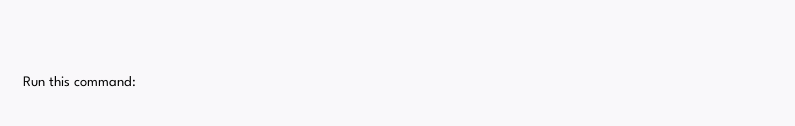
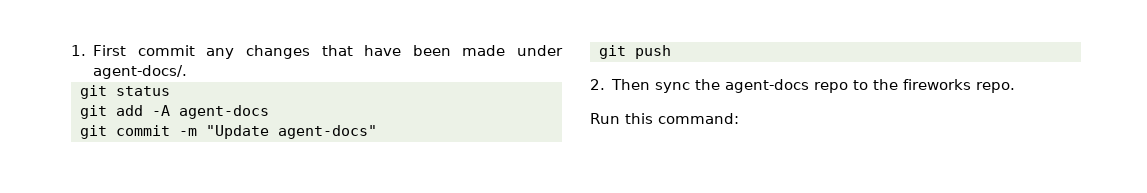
(23, 81) none -> [71,45,563,59] [93,65,188,79] [79,85,170,99] [79,105,269,119] [79,125,377,139] [598,45,671,59] [590,79,1016,93] 1. First commit any changes that have been made under agent-docs/. // git status // git add -A agent-docs // git commit -m "Update agent-docs" // git push // 2. Then sync the agent-docs repo to the fireworks repo. //

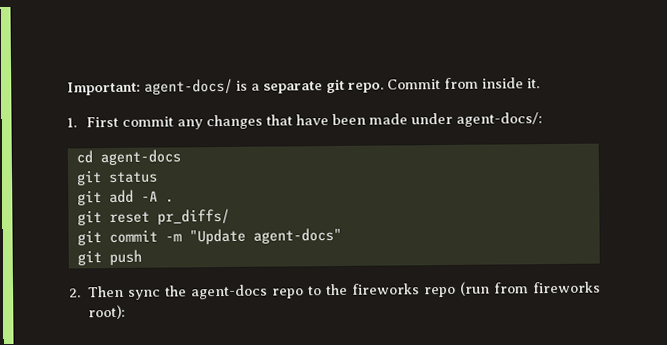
(71, 50) none -> [67,77,540,96] Important: agent-docs/ is a separate git repo. Commit from inside it. //
[93,65,188,79] agent-docs/. -> [455,112,543,127] [75,149,181,166] agent-docs/: // cd agent-docs
[178,105,269,119] agent-docs -> [164,198,174,203] [76,208,230,226] . // git reset pr_diffs/
[976,82,1016,93] [590,113,739,124] repo. // Run this command: -> [423,281,601,298] [87,304,126,320] repo (run from fireworks root):

